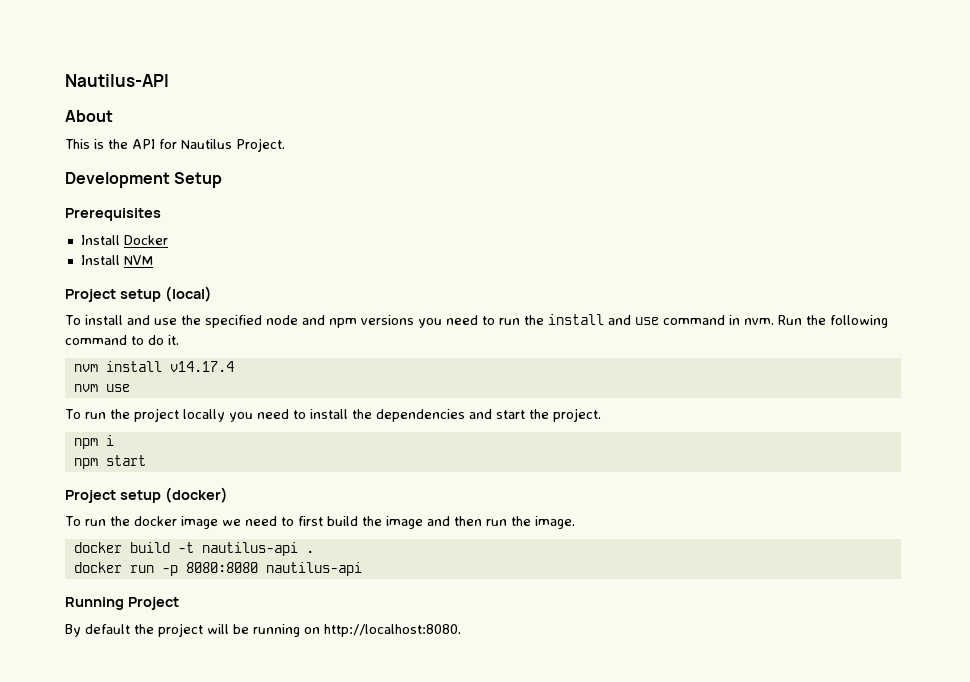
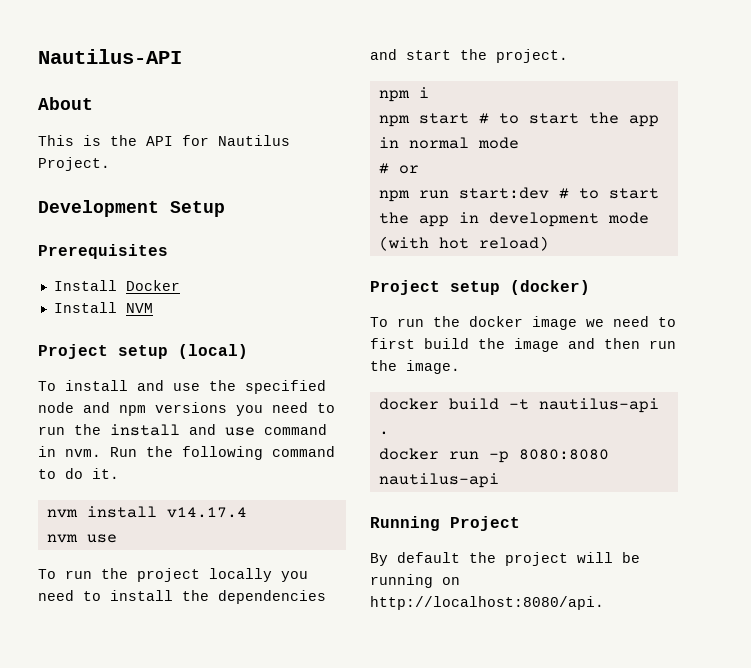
(146, 460) none -> [478,112,659,127] [378,137,519,149] [378,163,419,174] [378,187,659,202] [378,212,649,227] [378,236,549,251] # to start the app in normal mode // # or // npm run start:dev # to start the app in development mode (with hot reload)
[324,624,461,637] http://localhost:8080. -> [370,596,604,610] http://localhost:8080/api.

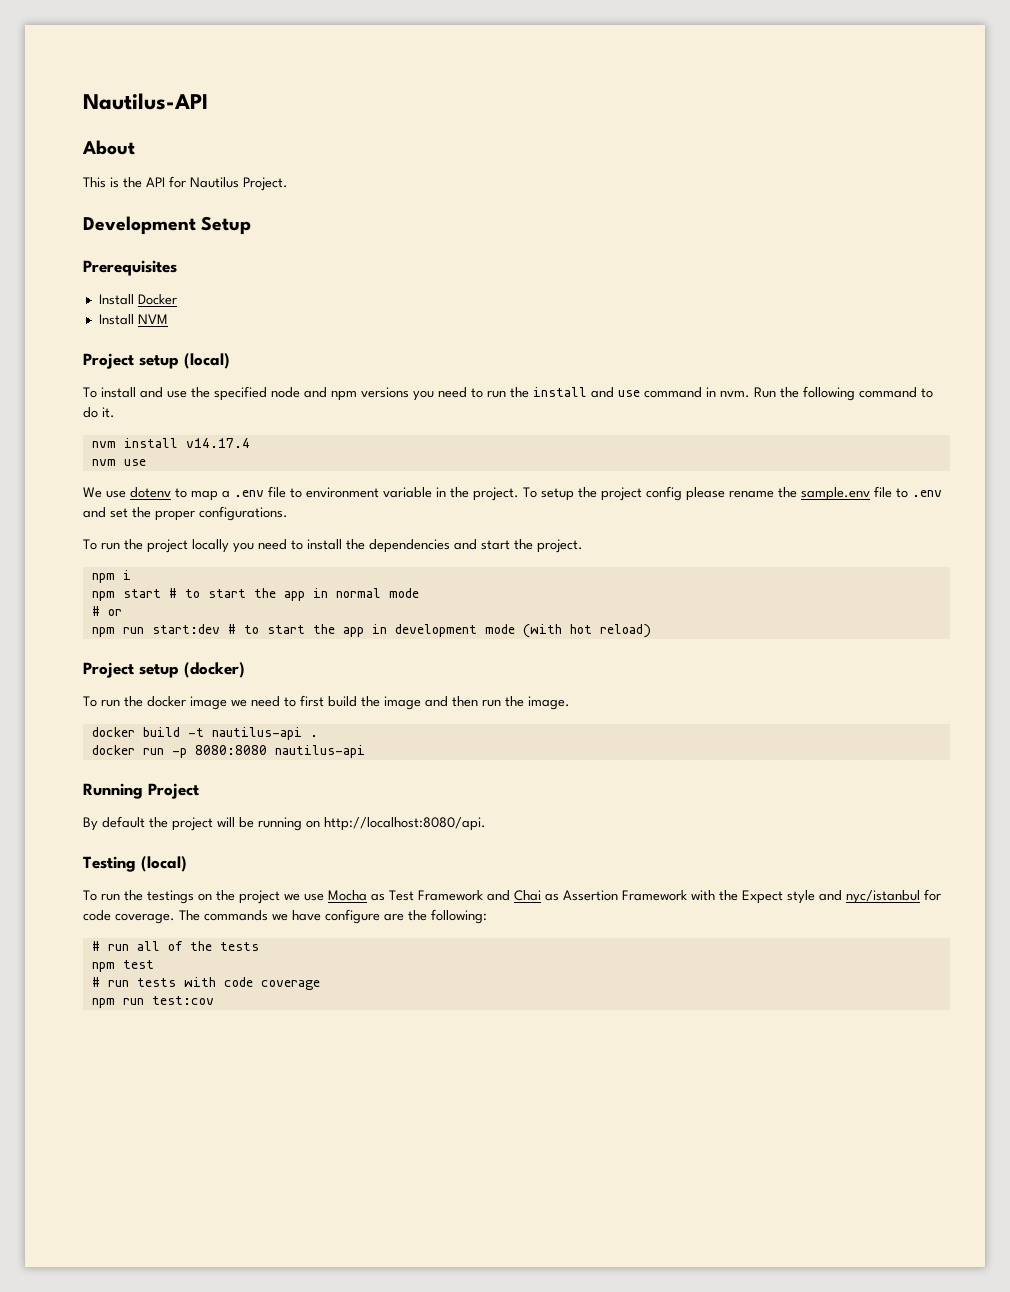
(117, 538) none -> [83,486,942,501] [83,506,288,521] // We use dotenv to map a .env file to environment variable in the project. To setup the project config please rename the sample.env file to .env and set the proper configurations.
(604, 603) none -> [83,856,187,872] [83,889,941,904] [83,909,487,924] [91,941,259,951] [91,960,154,972] [91,977,320,990] [91,996,214,1008] // Testing (local) // To run the testings on the project we use Mocha as Test Framework and Chai as Assertion Framework with the Expect style and nyc/istanbul for code coverage. The commands we have configure are the following: // # run all of the tests // npm test // # run tests with code coverage // npm run test:cov

